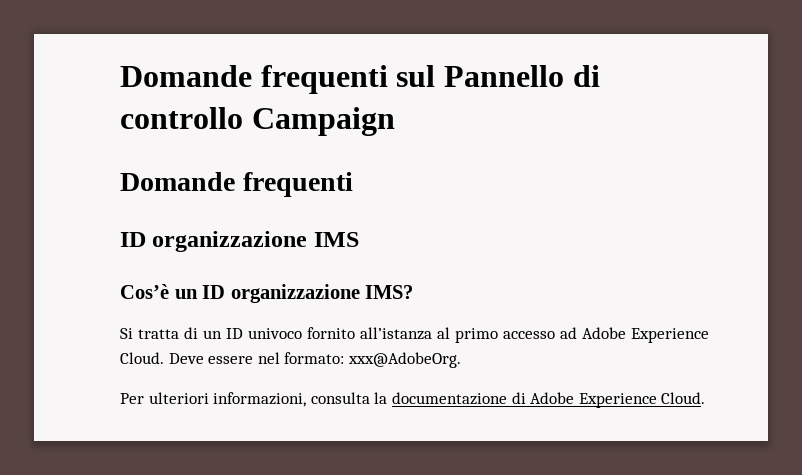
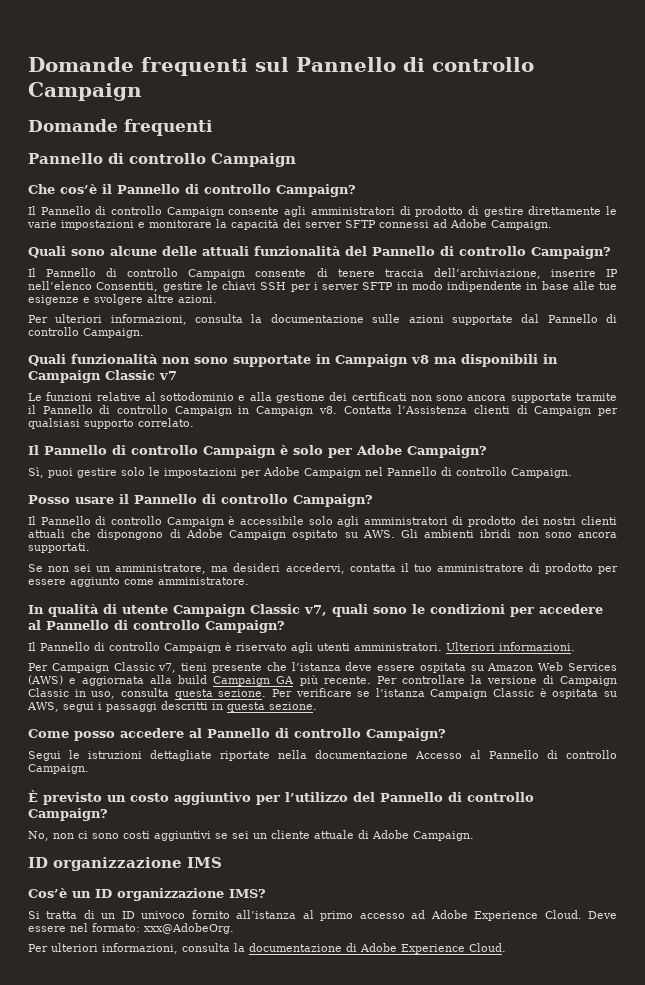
(353, 184) none -> [28,153,296,167] [28,184,356,197] [28,206,617,217] [27,219,552,230] [28,246,611,259] [28,268,618,279] [28,281,617,292] [28,294,217,305] [28,314,618,325] [28,327,144,338] [28,354,558,367] [28,370,177,383] [28,392,617,403] [28,405,618,416] [28,418,194,429] [28,445,487,458] [28,467,572,478] [28,494,373,507] [28,516,618,527] [28,529,617,540] [28,543,90,553] [28,563,618,574] [28,577,249,587] [28,604,603,617] [28,620,285,633] [28,642,575,653] [28,662,617,673] [28,675,617,686] [28,688,617,699] [27,701,317,712] [28,728,446,741] [28,750,617,761] [28,764,89,774] [28,790,534,805] [28,808,108,821] [28,830,474,841] // Pannello di controllo Campaign // Che cos’è il Pannello di controllo Campaign? // Il Pannello di controllo Campaign consente agli amministratori di prodotto di gestire direttamente le varie impostazioni e monitorare la capacità dei server SFTP connessi ad Adobe Campaign. // Quali sono alcune delle attuali funzionalità del Pannello di controllo Campaign? // Il Pannello di controllo Campaign consente di tenere traccia dell’archiviazione, inserire IP nell’elenco Consentiti, gestire le chiavi SSH per i server SFTP in modo indipendente in base alle tue esigenze e svolgere altre azioni. // Per ulteriori informazioni, consulta la documentazione sulle azioni supportate dal Pannello di controllo Campaign. // Quali funzionalità non sono supportate in Campaign v8 ma disponibili in Campaign Classic v7 // Le funzioni relative al sottodominio e alla gestione dei certificati non sono ancora supportate tramite il Pannello di controllo Campaign in Campaign v8. Contatta l’Assistenza clienti di Campaign per qualsiasi supporto correlato. // Il Pannello di controllo Campaign è solo per Adobe Campaign? // Sì, puoi gestire solo le impostazioni per Adobe Campaign nel Pannello di controllo Campaign. // Posso usare il Pannello di controllo Campaign? // Il Pannello di controllo Campaign è accessibile solo agli amministratori di prodotto dei nostri clienti attuali che dispongono di Adobe Campaign ospitato su AWS. Gli ambienti ibridi non sono ancora supportati. // Se non sei un amministratore, ma desideri accedervi, contatta il tuo amministratore di prodotto per essere aggiunto come amministratore. // In qualità di utente Campaign Classic v7, quali sono le condizioni per accedere al Pannello di controllo Campaign? // Il Pannello di controllo Campaign è riservato agli utenti amministratori. Ulteriori informazioni. // Per Campaign Classic v7, tieni presente che l’istanza deve essere ospitata su Amazon Web Services (AWS) e aggiornata alla build Campaign GA più recente. Per controllare la versione di Campaign Classic in uso, consulta questa sezione. Per verificare se l’istanza Campaign Classic è ospitata su AWS, segui i passaggi descritti in questa sezione. // Come posso accedere al Pannello di controllo Campaign? // Segui le istruzioni dettagliate riportate nella documentazione Accesso al Pannello di controllo Campaign. // È previsto un costo aggiuntivo per l’utilizzo del Pannello di controllo Campaign? // No, non ci sono costi aggiuntivi se sei un cliente attuale di Adobe Campaign.

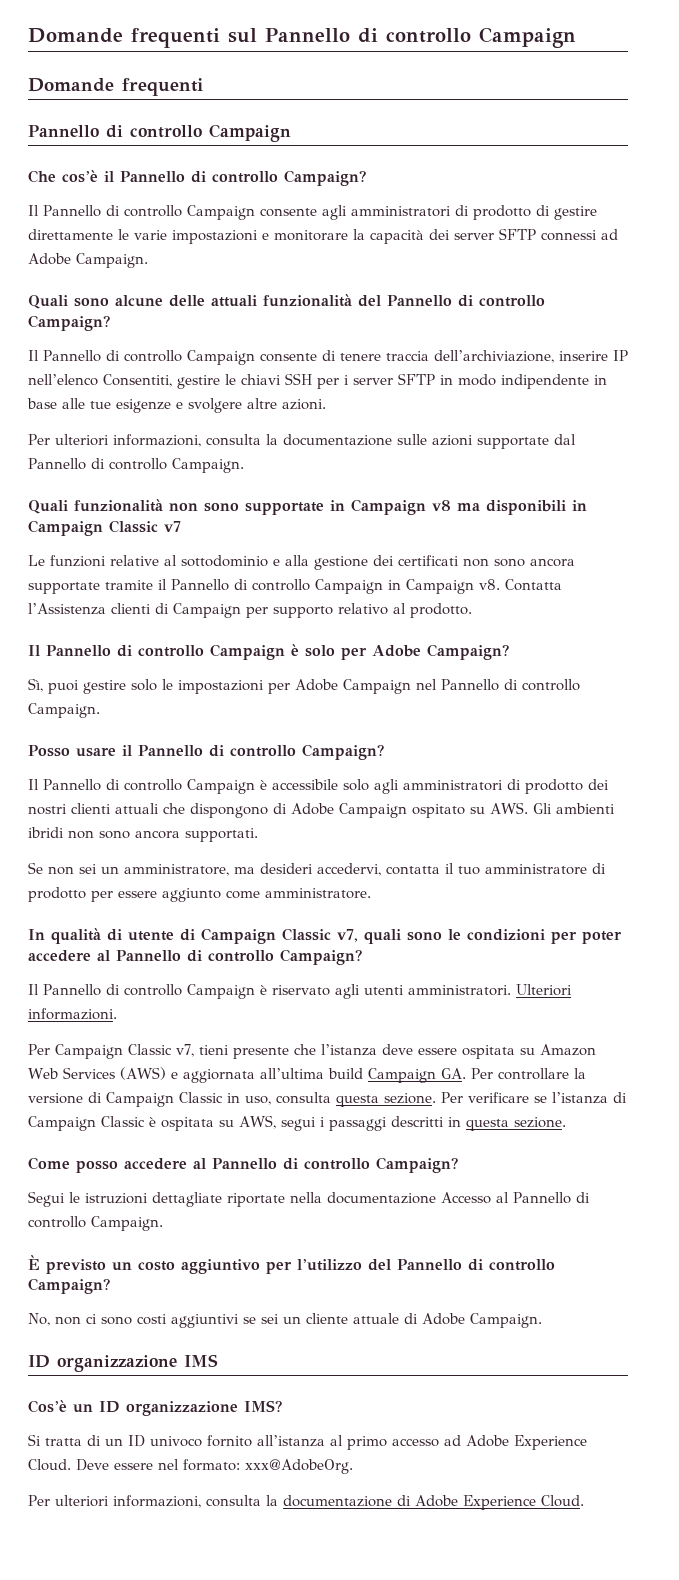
[28,418,194,429] qualsiasi supporto correlato. -> [273,603,472,618] supporto relativo al prodotto.
(168, 609) none -> [180,929,195,941] di
(534, 612) none -> [582,931,622,944] poter
[150,675,173,684] alla -> [259,1068,324,1079] all’ultima
[276,675,371,686] GA più recente. -> [440,1068,466,1079] GA.
(425, 692) none -> [613,1092,627,1103] di

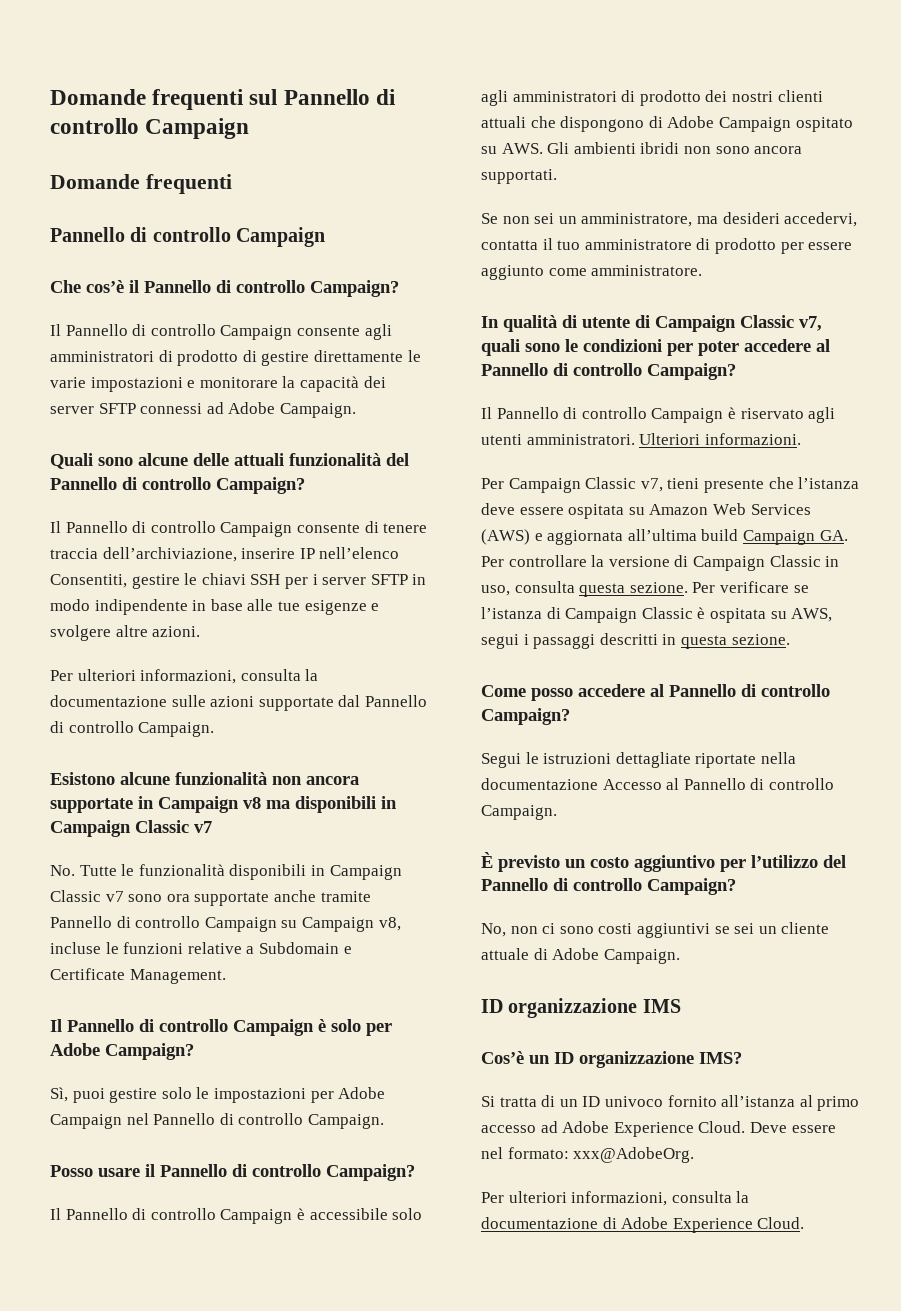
[28,500,68,514] Quali -> [50,772,170,785] Esistono alcune
[204,503,239,512] sono -> [306,776,359,785] ancora
[28,555,575,570] [28,579,562,594] [28,603,472,618] Le funzioni relative al sottodominio e alla gestione dei certificati non sono ancora supportate tramite il Pannello di controllo Campaign in Campaign v8. Contatta l’Assistenza clienti di Campaign per supporto relativo al prodotto. -> [50,864,402,880] [50,890,371,906] [50,916,401,932] [50,942,352,954] [50,968,226,984] No. Tutte le funzionalità disponibili in Campaign Classic v7 sono ora supportate anche tramite Pannello di controllo Campaign su Campaign v8, incluse le funzioni relative a Subdomain e Certificate Management.

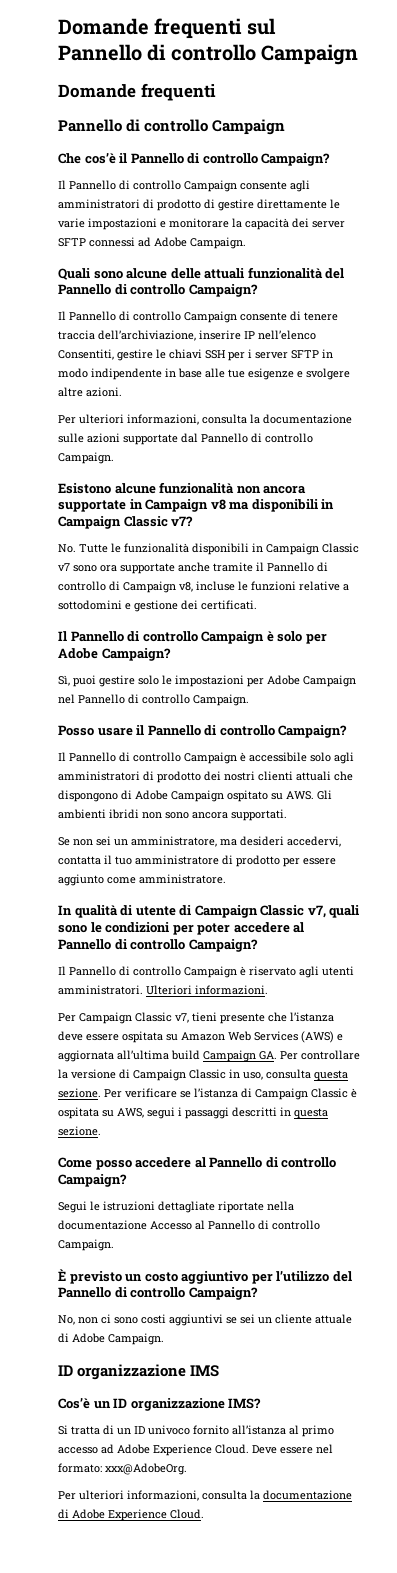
[194,821,212,833] v7 -> [171,516,194,526] v7?
[50,916,298,932] Pannello di controllo Campaign su -> [256,562,328,572] [58,581,120,591] il Pannello di controllo di
[258,942,352,954] [50,968,226,984] Subdomain e Certificate Management. -> [58,600,257,612] sottodomini e gestione dei certificati.

